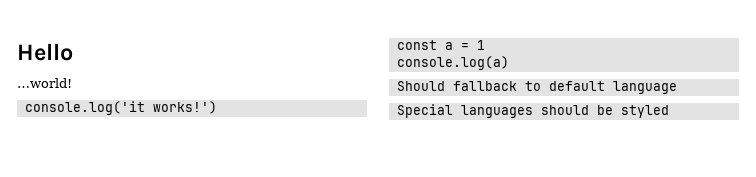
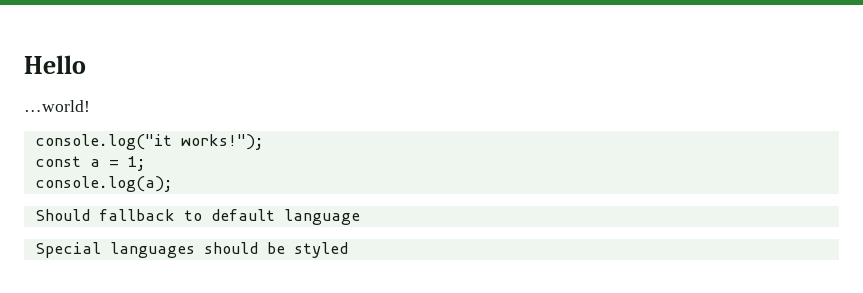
[24,101,217,115] console.log('it works!') -> [34,134,264,150] console.log("it works!");
[476,40,485,50] [396,56,509,70] 1 // console.log(a) -> [127,156,146,171] [34,176,173,192] 1; // console.log(a);

